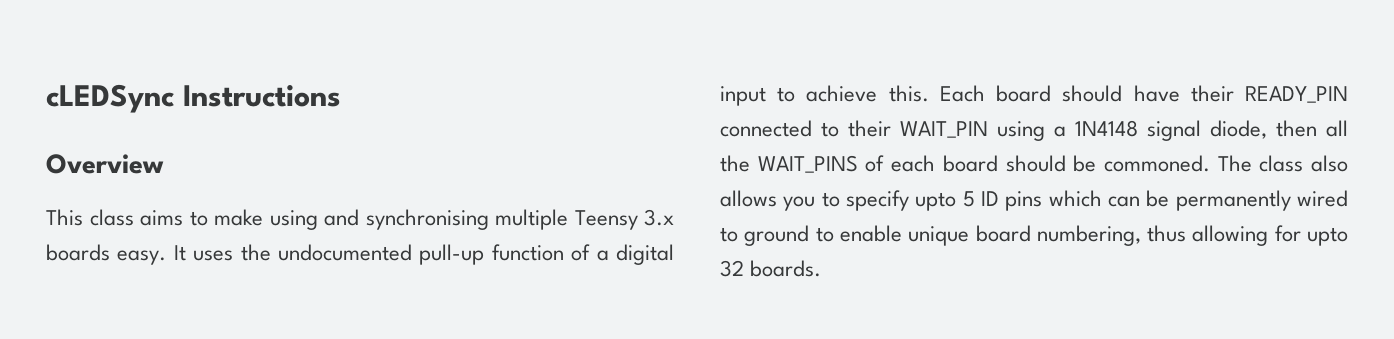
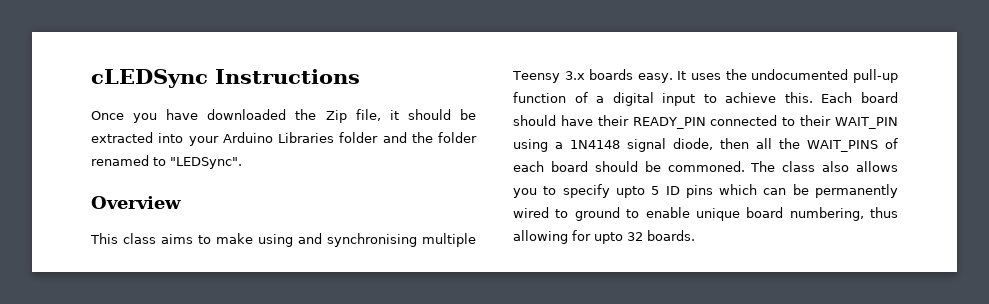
(341, 96) none -> [91,109,476,123] [91,132,477,146] [91,155,242,169] // Once you have downloaded the Zip file, it should be extracted into your Arduino Libraries folder and the folder renamed to "LEDSync".

